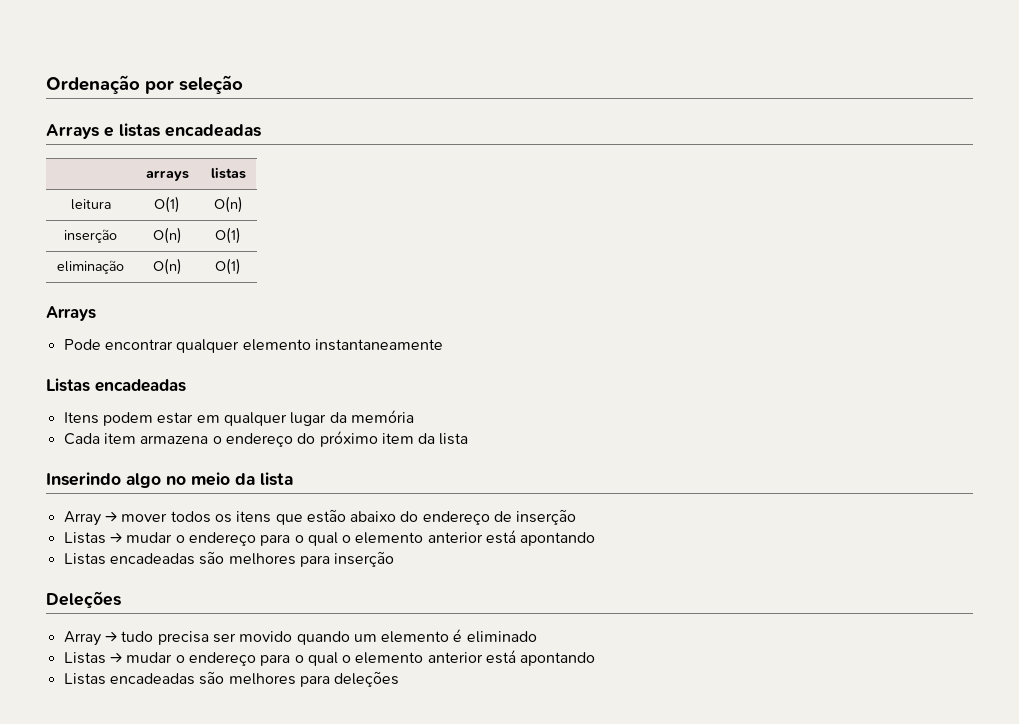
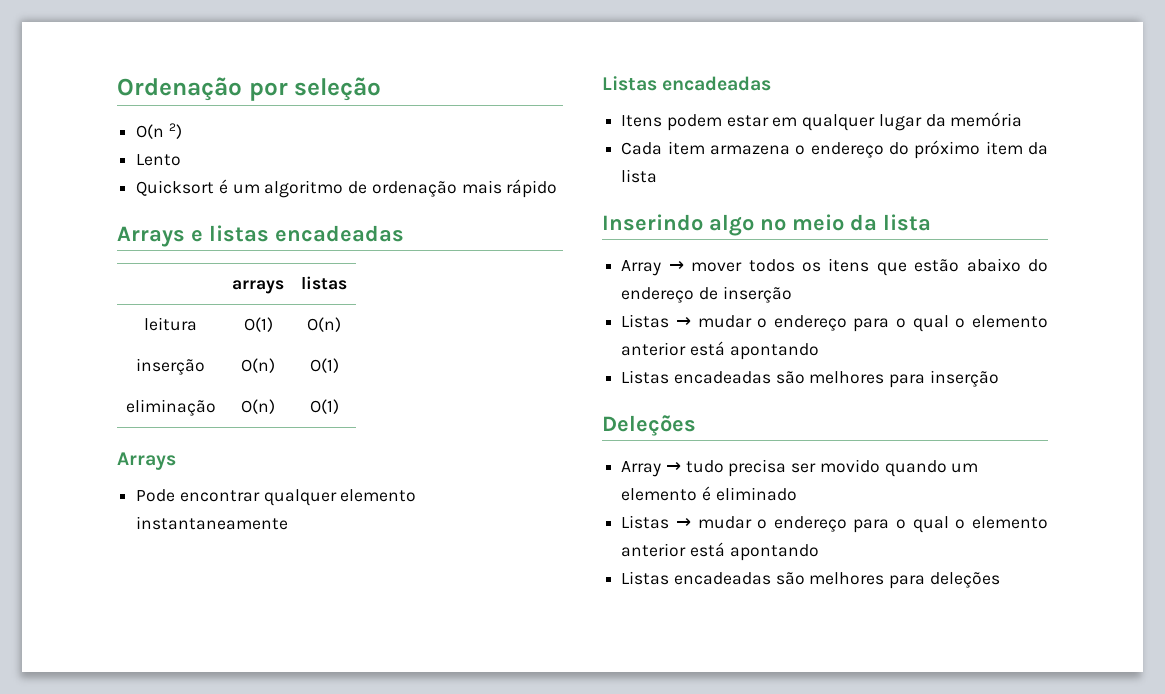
(243, 84) none -> [136,123,182,139] [136,154,182,166] [136,179,558,198] // O(n 2) // Lento // Quicksort é um algoritmo de ordenação mais rápido

